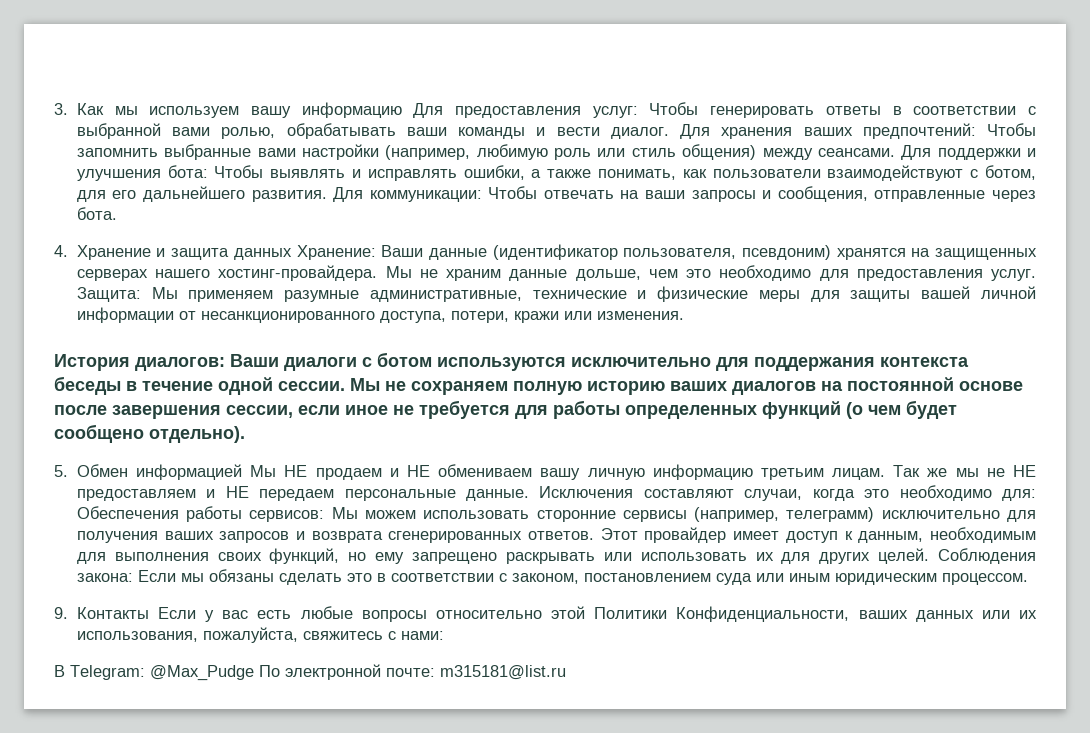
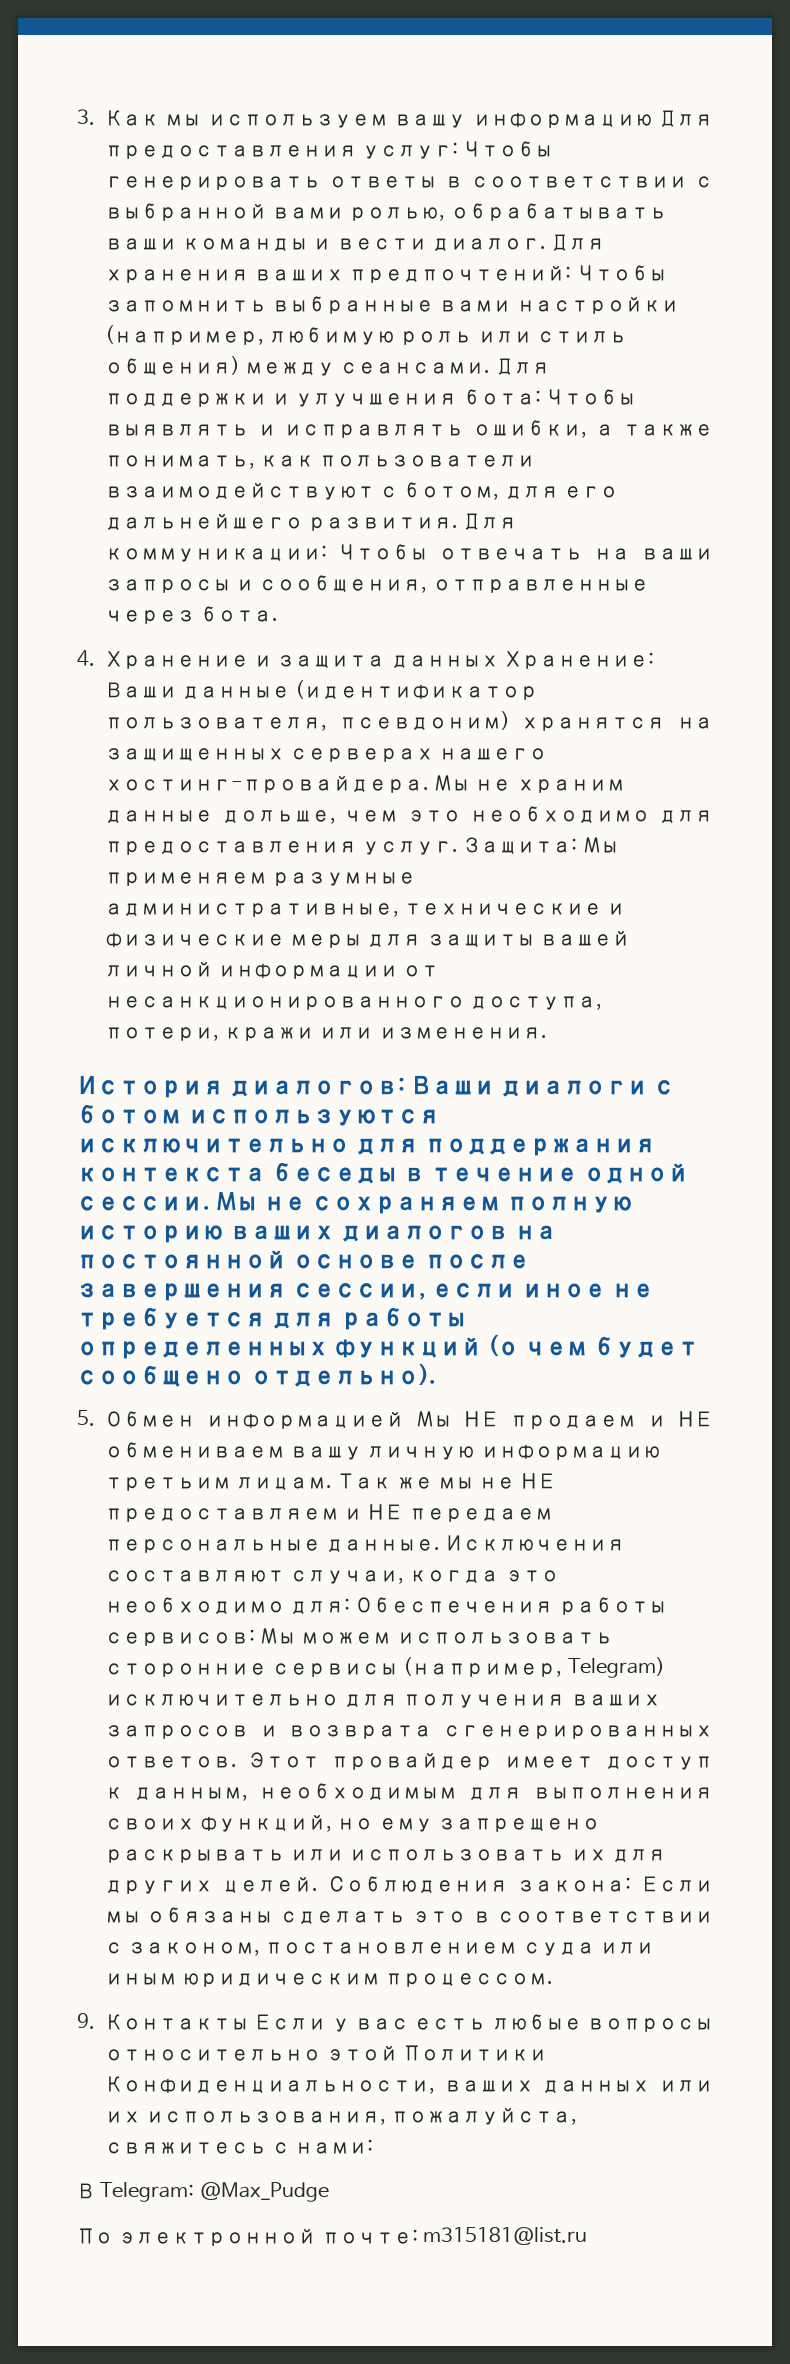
[786,507,875,522] телеграмм) -> [567,1657,665,1678] Telegram)
(254, 673) none -> (329, 2192) //

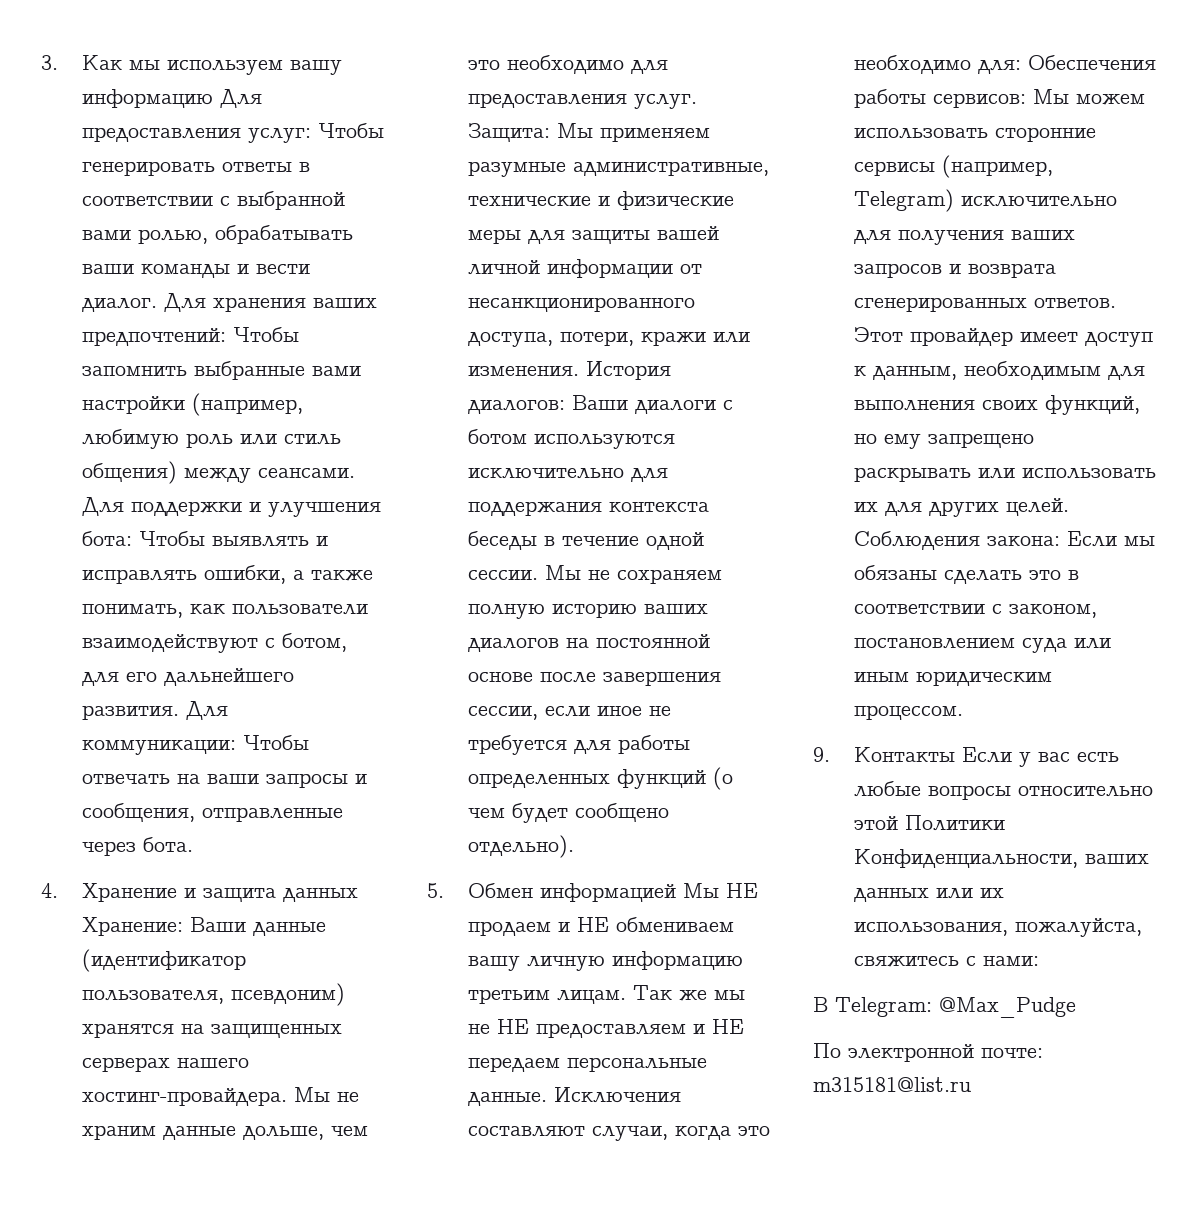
(547, 1033) // -> (580, 371) none

